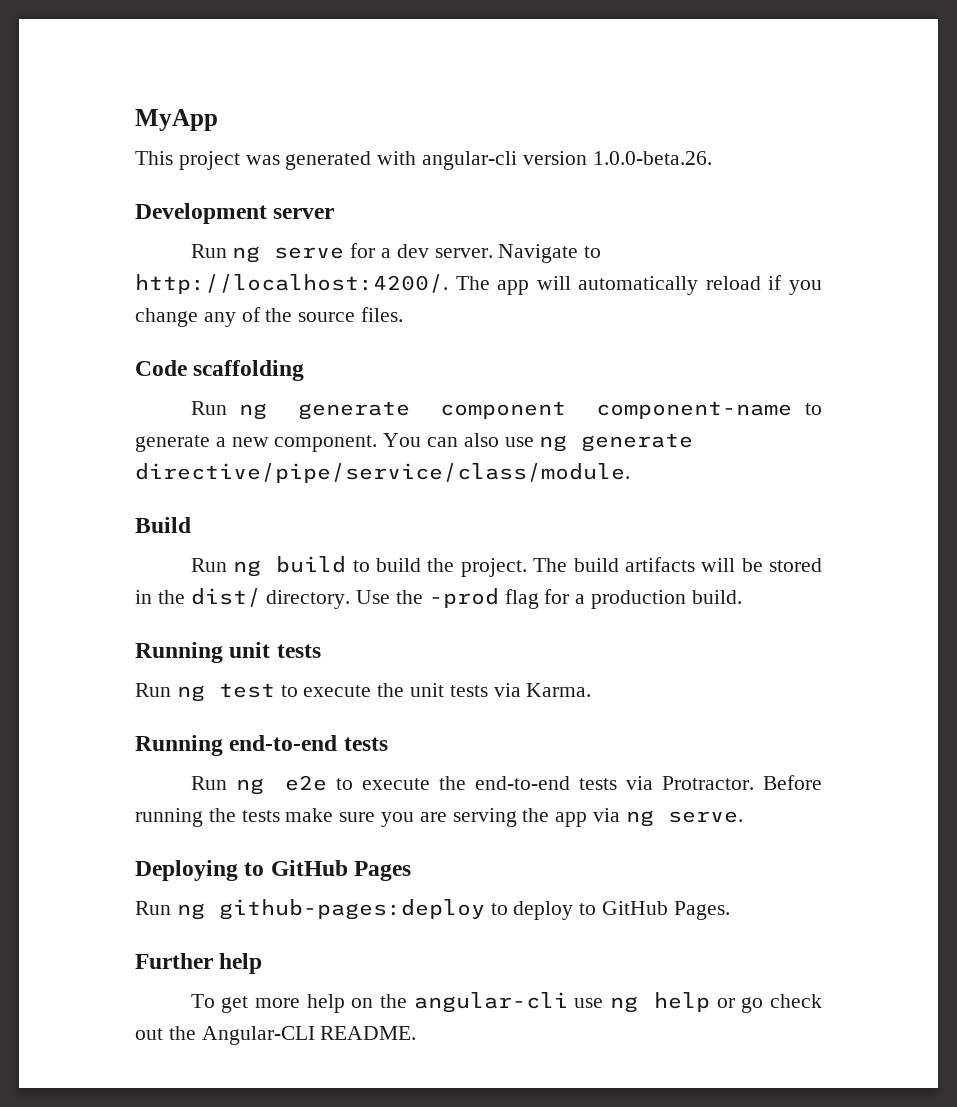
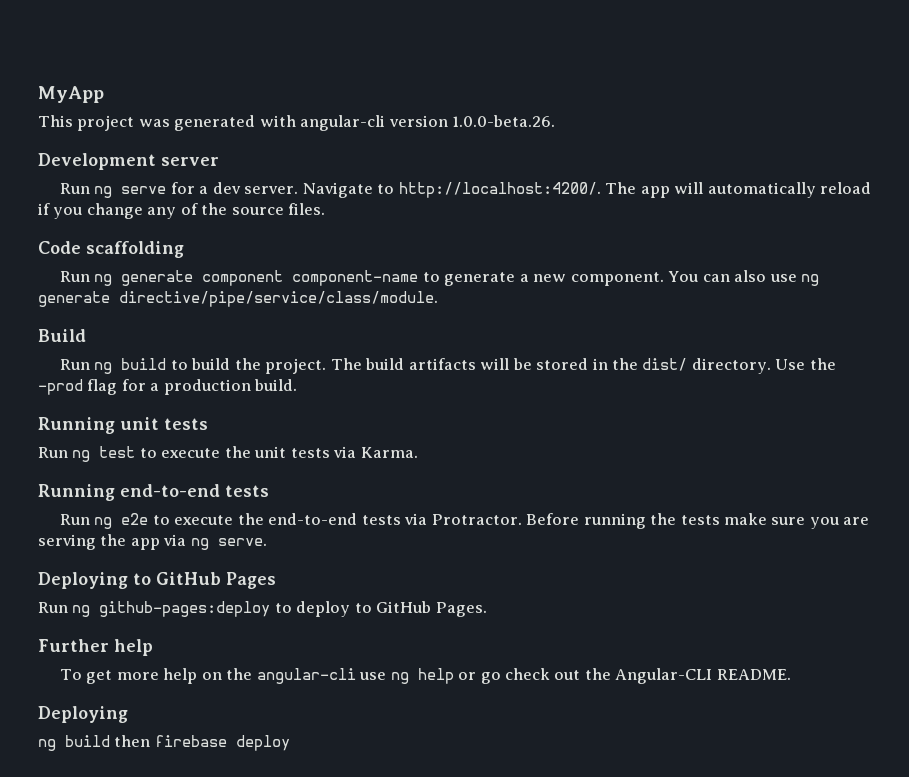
(417, 1033) none -> [38,706,128,723] [38,735,290,751] // Deploying // ng build then firebase deploy

